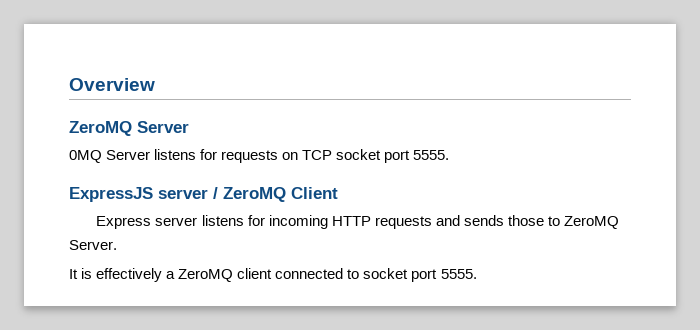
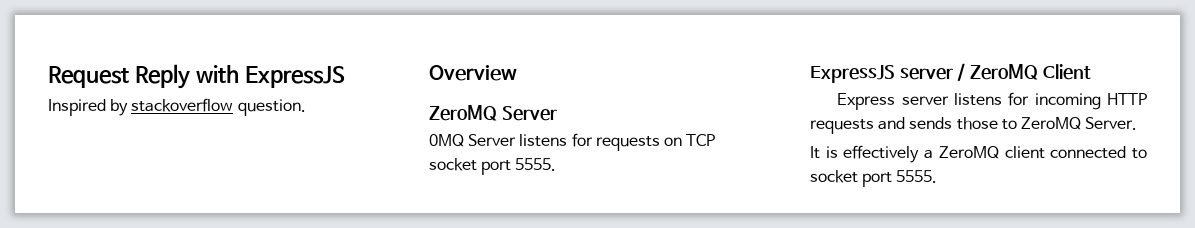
(69, 84) none -> [48,64,345,89] [48,98,306,116] Request Reply with ExpressJS // Inspired by stackoverflow question. //

